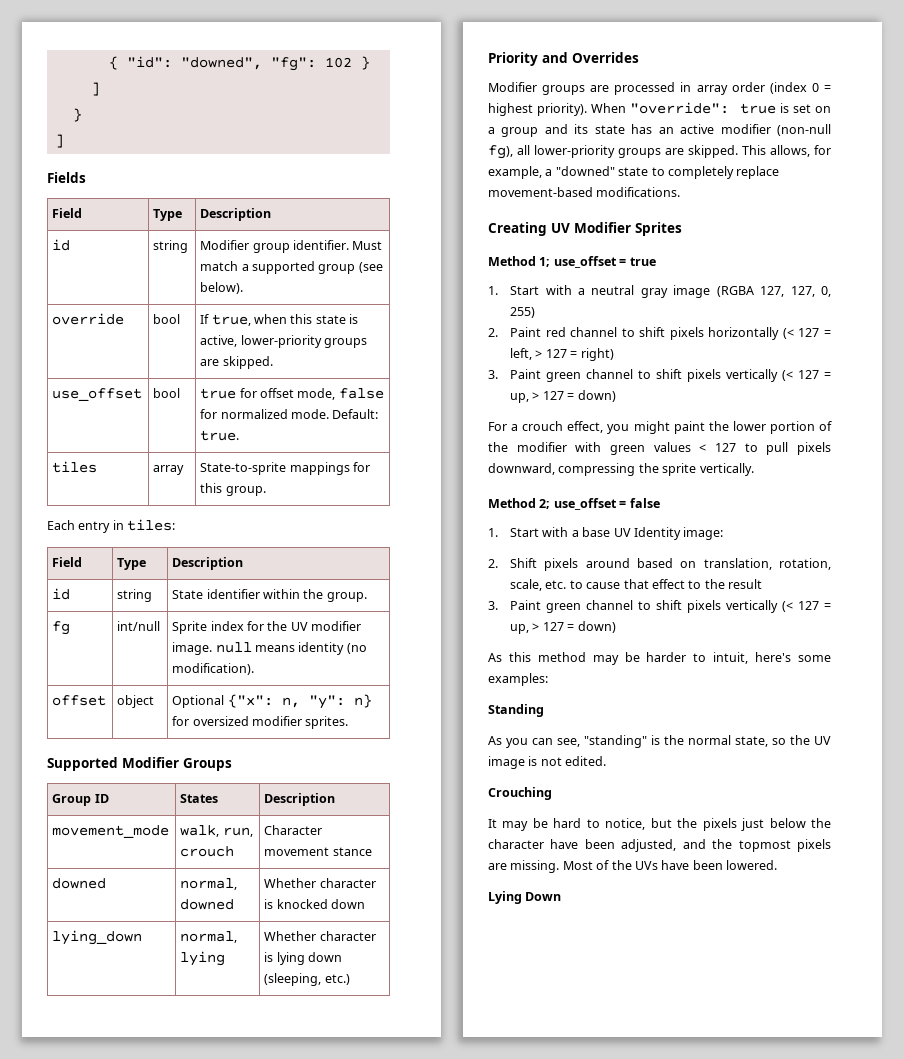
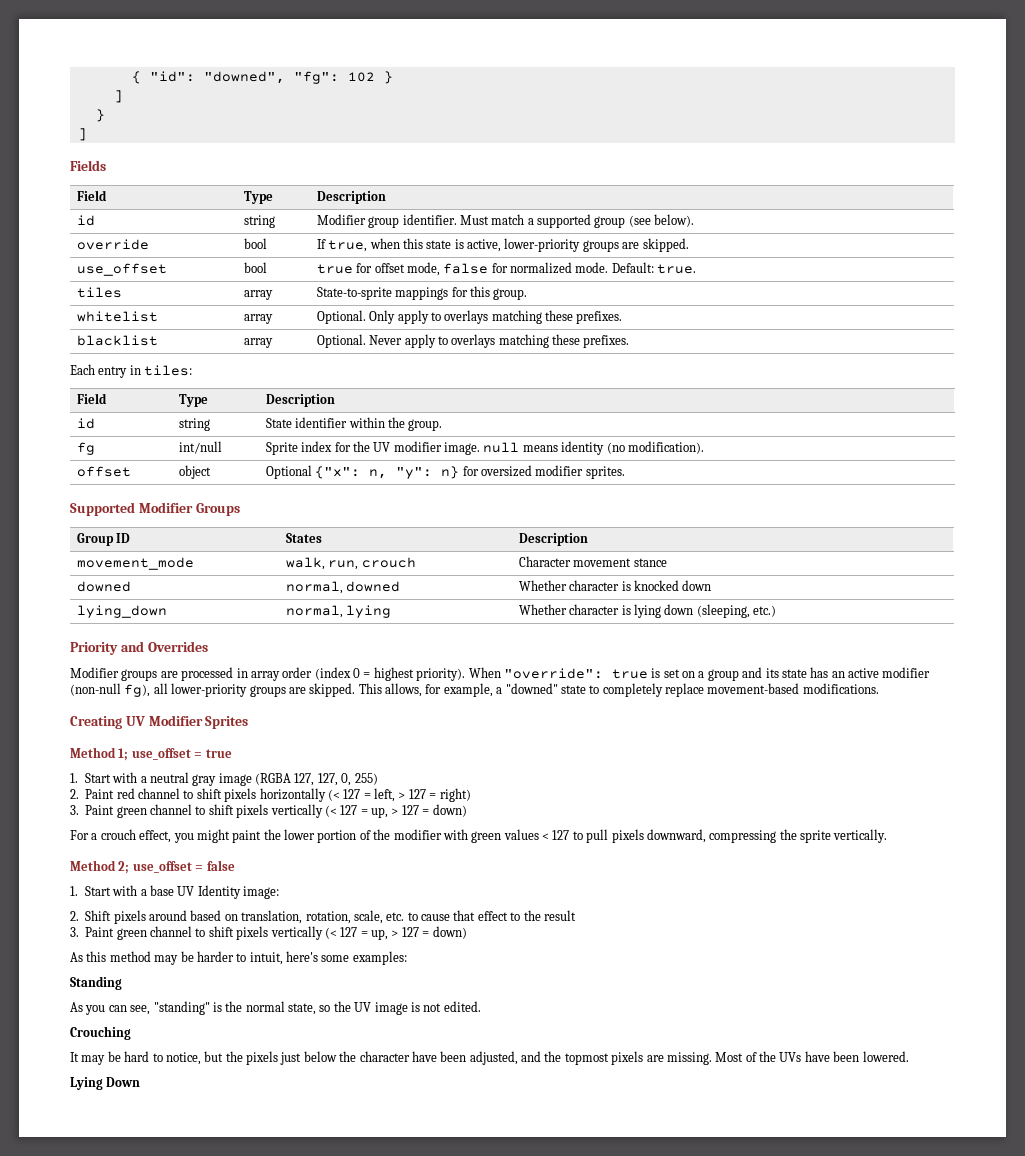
(266, 491) none -> [76,311,158,322] [243,314,273,324] [316,310,623,324] [76,335,158,346] [243,338,273,348] [316,334,630,348] // whitelist | array | Optional. Only apply to overlays matching these prefixes. // blacklist | array | Optional. Never apply to overlays matching these prefixes.

